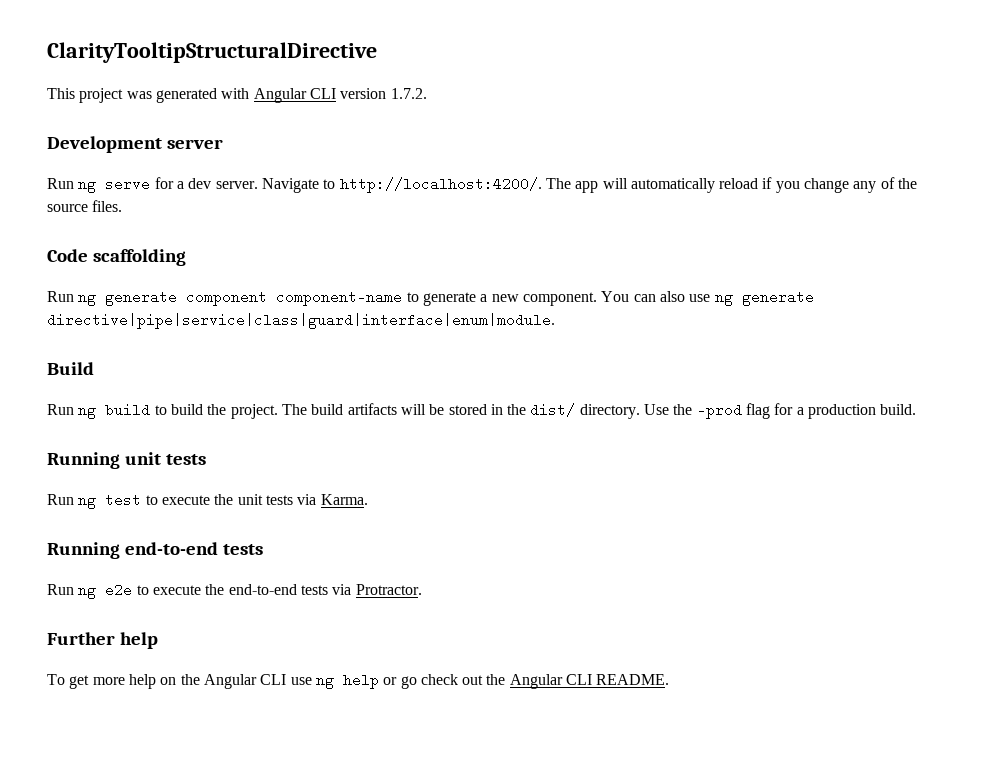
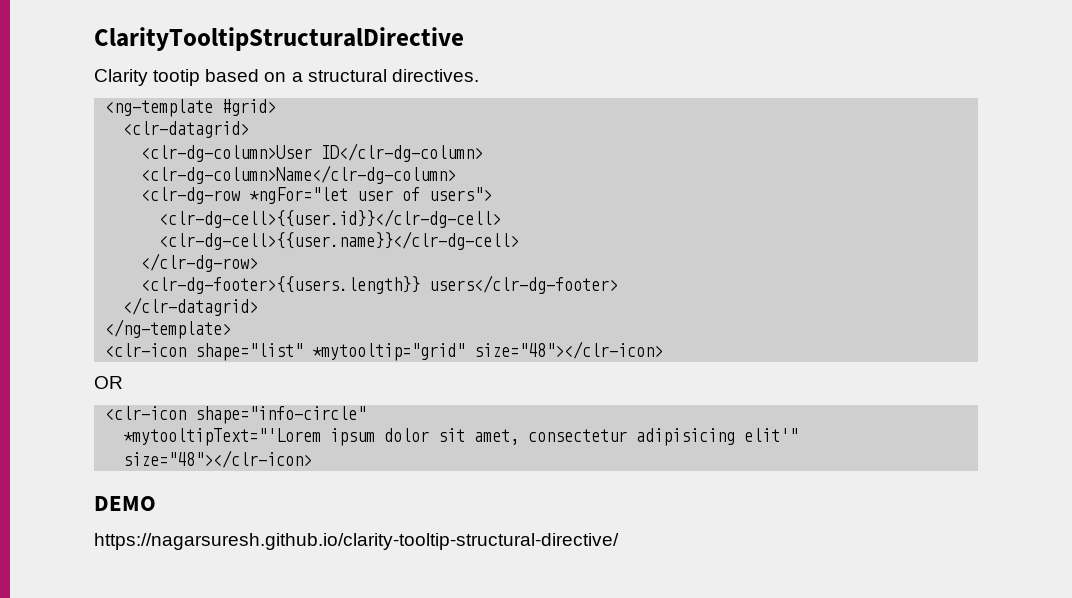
[47,88,427,103] [47,136,224,153] [47,177,918,193] [47,200,123,212] [47,249,187,266] [47,290,814,306] [47,313,555,329] [47,362,94,375] [47,403,917,419] [47,452,207,469] [47,493,368,509] [47,542,264,559] [47,583,422,599] [47,632,159,649] [47,673,670,689] This project was generated with Angular CLI version 1.7.2. // Development server // Run ng serve for a dev server. Navigate to http://localhost:4200/. The app will automatically reload if you change any of the source files. // Code scaffolding // Run ng generate component component-name to generate a new component. You can also use ng generate directive|pipe|service|class|guard|interface|enum|module. // Build // Run ng build to build the project. The build artifacts will be stored in the dist/ directory. Use the -prod flag for a production build. // Running unit tests // Run ng test to execute the unit tests via Karma. // Running end-to-end tests // Run ng e2e to execute the end-to-end tests via Protractor. // Further help // To get more help on the Angular CLI use ng help or go check out the Angular CLI README. -> [94,69,479,86] [105,99,277,117] [123,121,250,138] [141,143,484,162] [141,165,457,184] [141,187,493,204] [159,209,502,228] [159,231,520,250] [141,253,259,272] [141,275,619,294] [123,297,259,316] [105,319,232,339] [105,341,664,361] [94,376,123,389] [105,406,367,424] [123,428,799,446] [123,450,313,468] [94,496,156,511] [94,533,619,550] Clarity tootip based on a structural directives. // <ng-template #grid> // <clr-datagrid> // <clr-dg-column>User ID</clr-dg-column> // <clr-dg-column>Name</clr-dg-column> // <clr-dg-row *ngFor="let user of users"> // <clr-dg-cell>{{user.id}}</clr-dg-cell> // <clr-dg-cell>{{user.name}}</clr-dg-cell> // </clr-dg-row> // <clr-dg-footer>{{users.length}} users</clr-dg-footer> // </clr-datagrid> // </ng-template> // <clr-icon shape="list" *mytooltip="grid" size="48"></clr-icon> // OR // <clr-icon shape="info-circle" // *mytooltipText="'Lorem ipsum dolor sit amet, consectetur adipisicing elit'" size="48"></clr-icon> // DEMO // https://nagarsuresh.github.io/clarity-tooltip-structural-directive/

